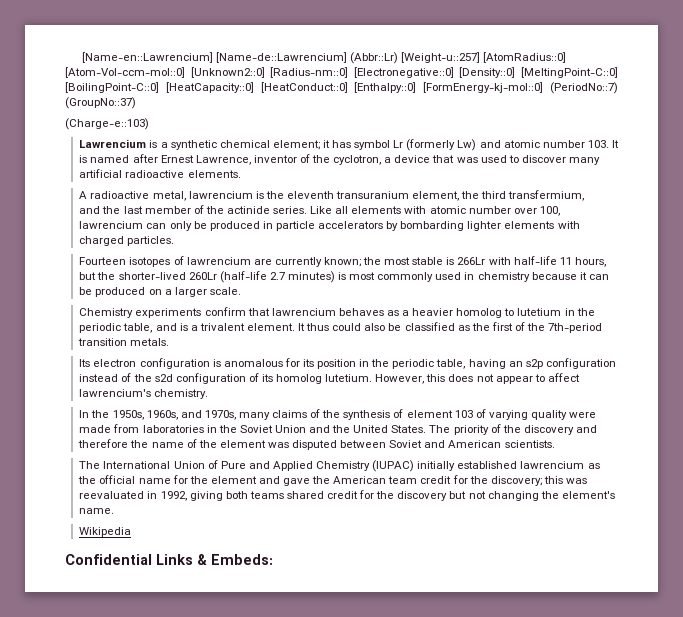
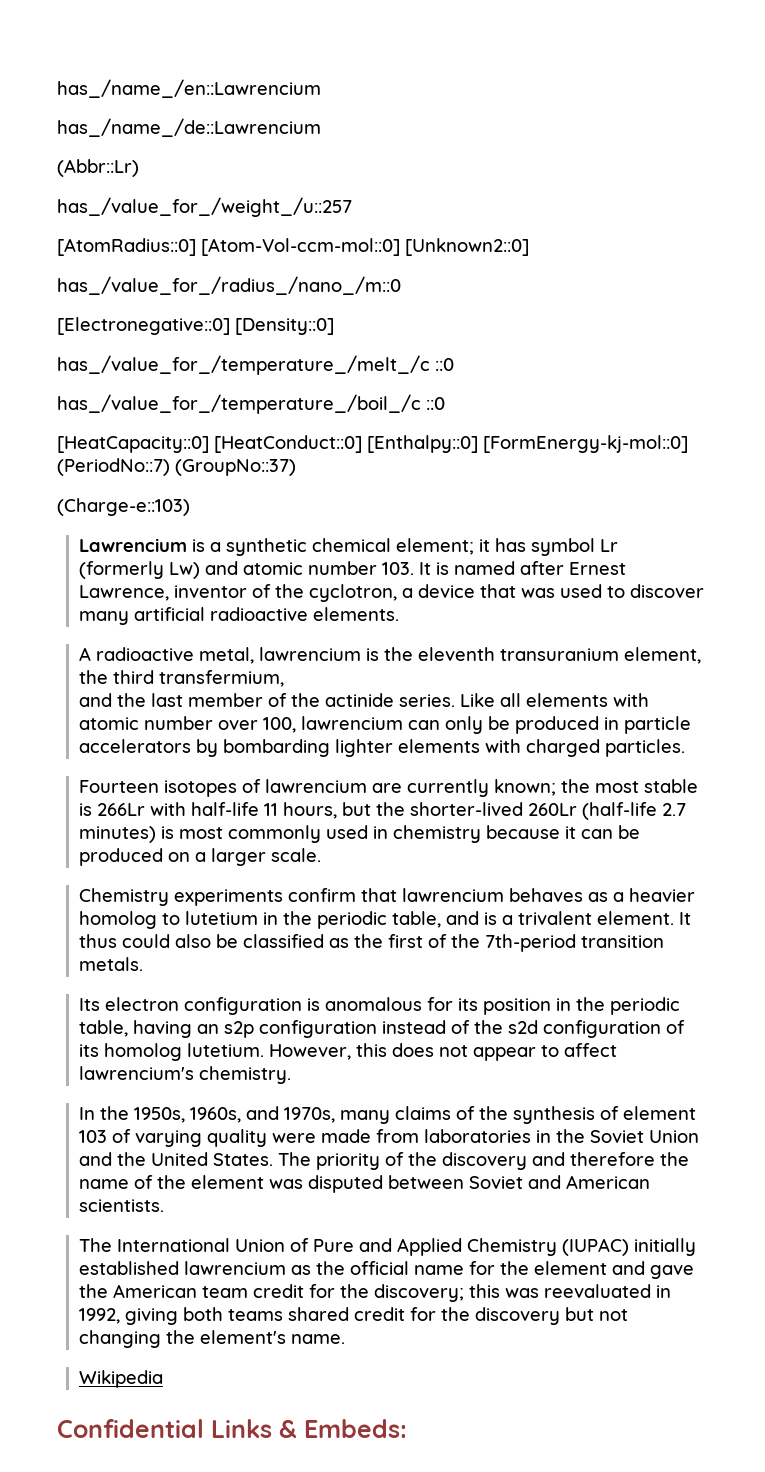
[81,52,347,63] [Name-en::Lawrencium] [Name-de::Lawrencium] -> [57,79,321,98] [57,118,321,137] has_/name_/en::Lawrencium // has_/name_/de::Lawrencium //
[400,52,480,63] [Weight-u::257] -> [57,197,352,217] // has_/value_for_/weight_/u::257 //
[270,67,349,78] [Radius-nm::0] -> [57,276,401,295] // has_/value_for_/radius_/nano_/m::0 //
[521,67,619,78] [65,82,159,93] [MeltingPoint-C::0] [BoilingPoint-C::0] -> [57,355,454,375] [57,394,445,414] // has_/value_for_/temperature_/melt_/c ::0 // has_/value_for_/temperature_/boil_/c ::0 //

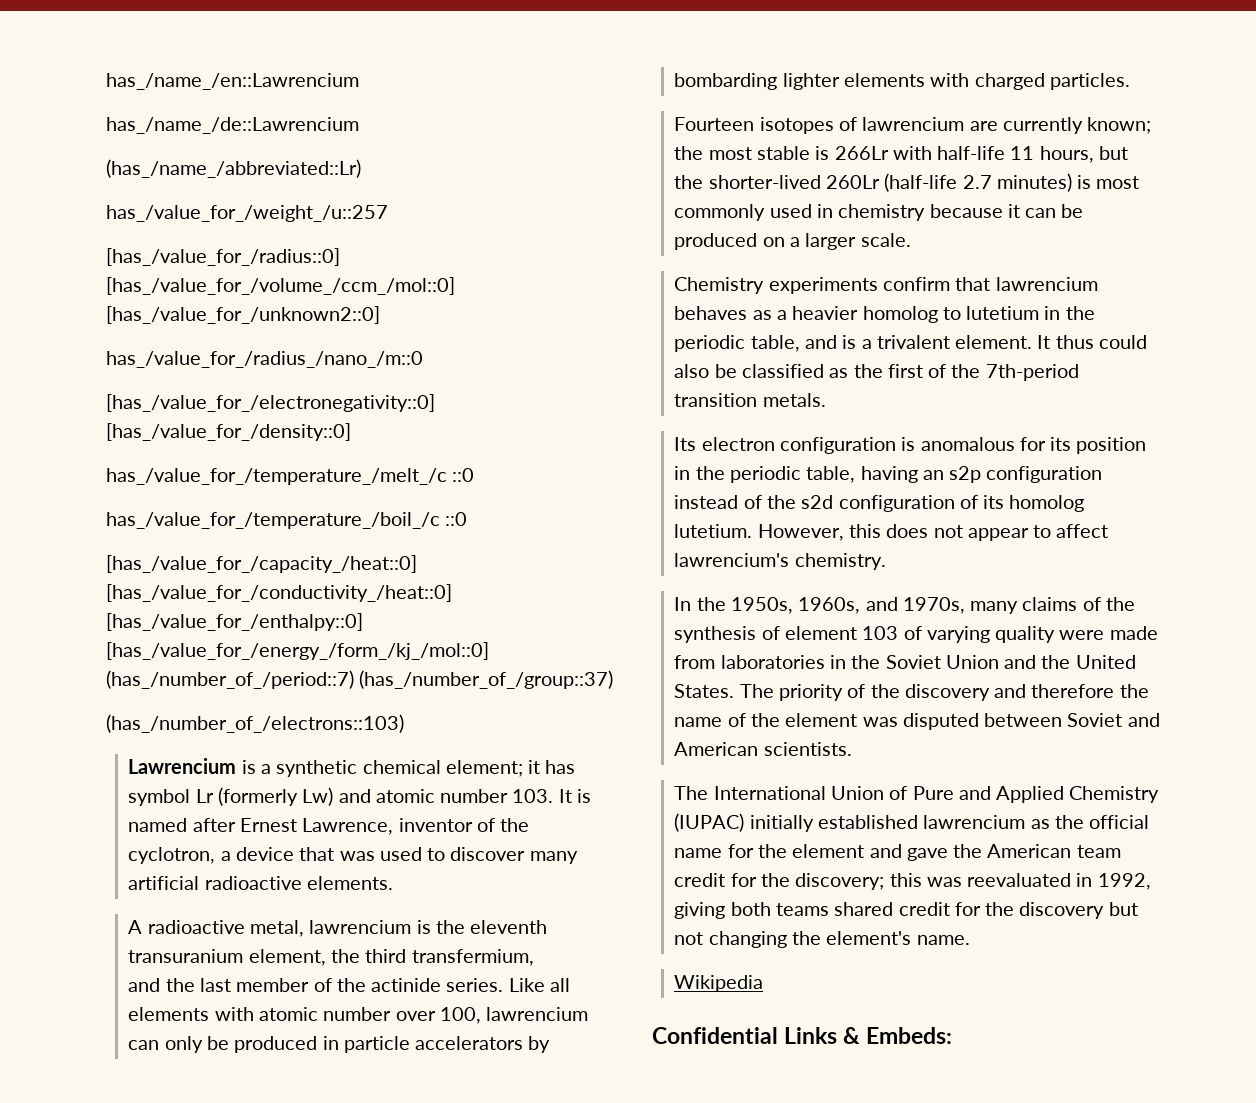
[57,159,139,177] (Abbr::Lr) -> [106,159,361,178] (has_/name_/abbreviated::Lr)
[57,238,529,256] [AtomRadius::0] [Atom-Vol-ccm-mol::0] [Unknown2::0] -> [106,248,340,266] [106,277,455,295] [106,306,380,324] [has_/value_for_/radius::0] [has_/value_for_/volume_/ccm_/mol::0] [has_/value_for_/unknown2::0]
[57,317,334,335] [Electronegative::0] [Density::0] -> [106,394,435,412] [106,423,351,441] [has_/value_for_/electronegativity::0] [has_/value_for_/density::0]
[57,435,688,453] [57,458,296,476] [57,498,190,516] [HeatCapacity::0] [HeatConduct::0] [Enthalpy::0] [FormEnergy-kj-mol::0] (PeriodNo::7) (GroupNo::37) // (Charge-e::103) -> [106,555,417,573] [106,584,452,602] [106,613,363,631] [106,642,489,660] [106,670,614,689] [106,714,404,733] [has_/value_for_/capacity_/heat::0] [has_/value_for_/conductivity_/heat::0] [has_/value_for_/enthalpy::0] [has_/value_for_/energy_/form_/kj_/mol::0] (has_/number_of_/period::7) (has_/number_of_/group::37) // (has_/number_of_/electrons::103)

